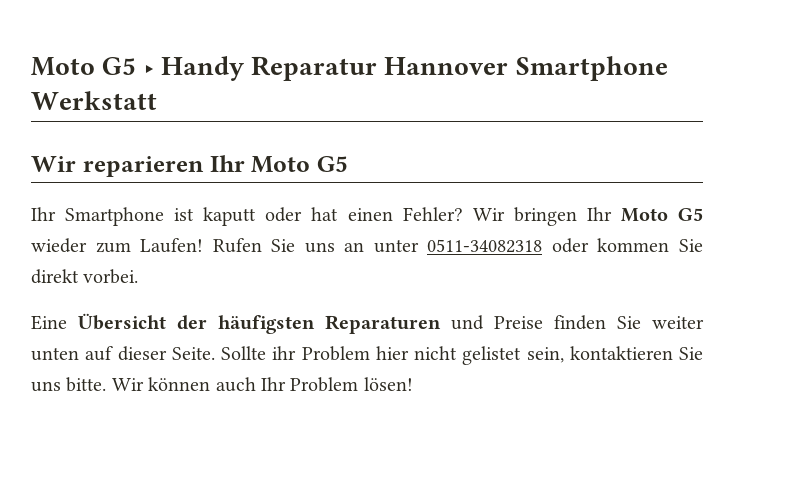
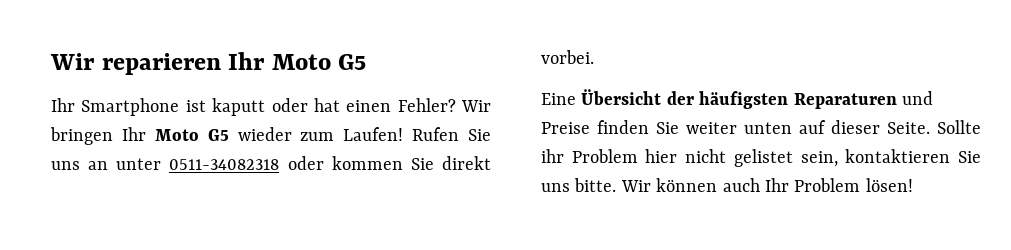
[31,56,668,81] [31,91,157,110] Moto G5 ‣ Handy Reparatur Hannover Smartphone Werkstatt // -> (50, 61) none

